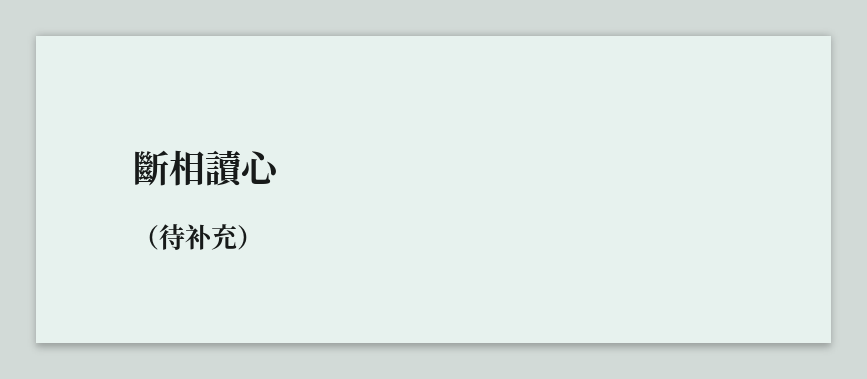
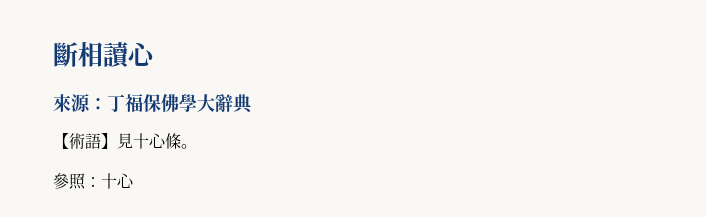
[133,224,263,250] （待补充） -> [53,94,254,114] [53,133,197,149] [53,173,134,190] 來源：丁福保佛學大辭典 // 【術語】見十心條。 // 參照：十心

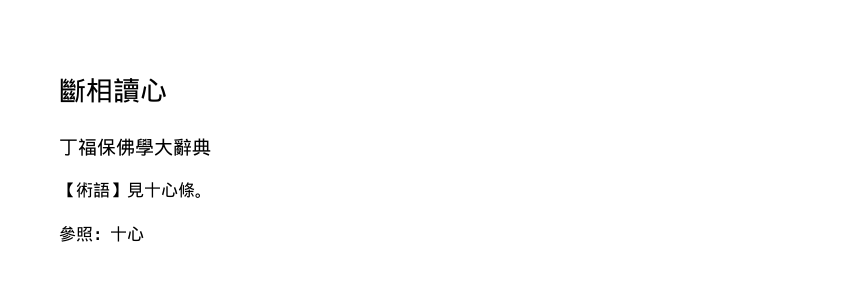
[53,94,107,112] 來源： -> (167, 90) none

